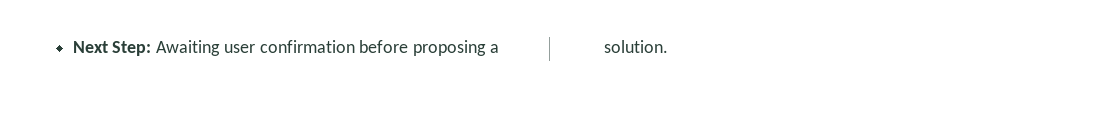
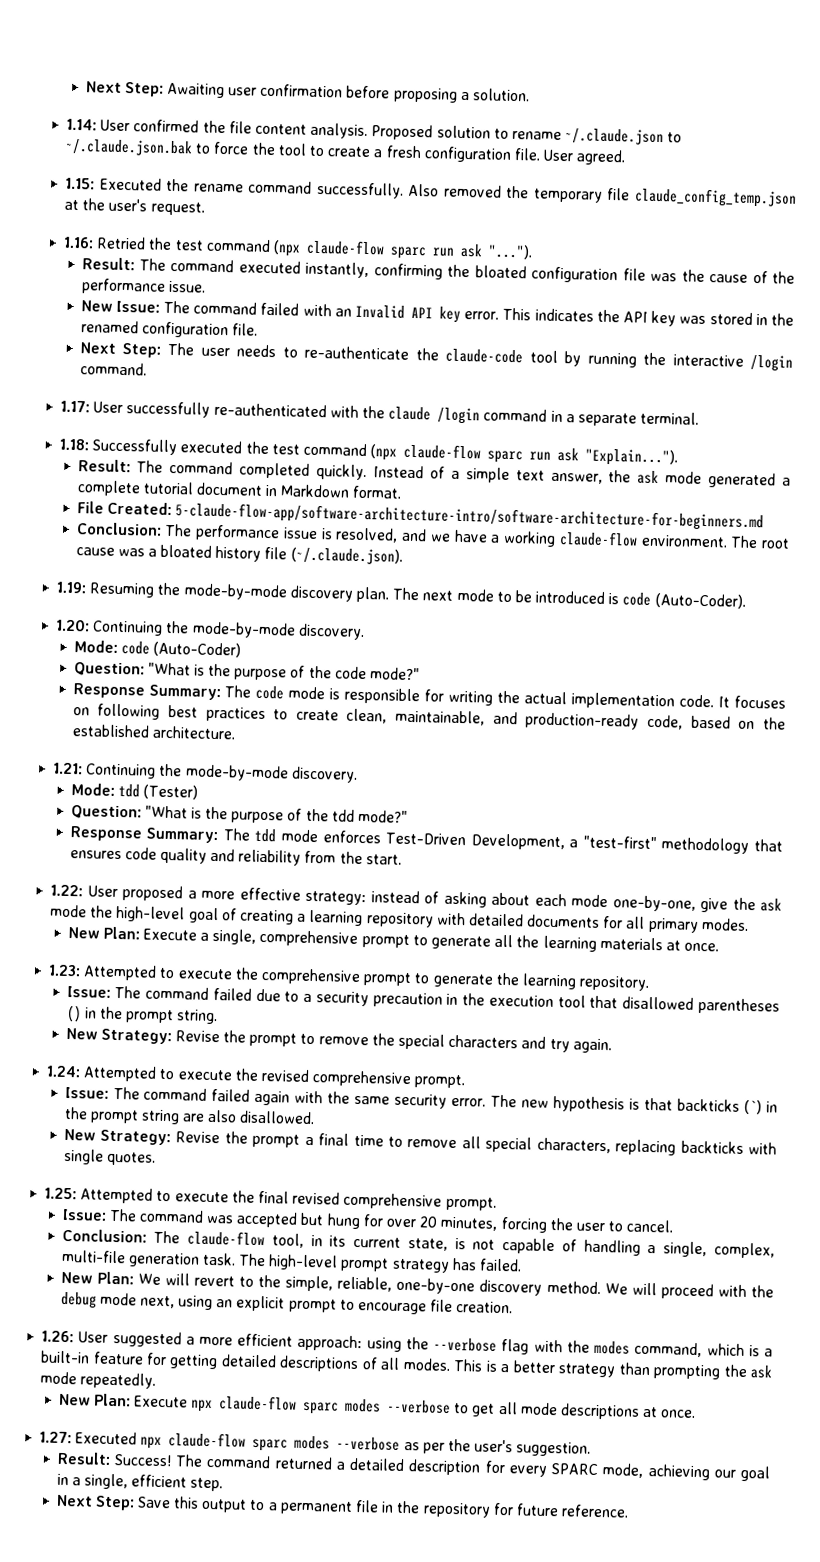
(668, 46) none -> [66,118,683,146] [65,138,627,166] [65,177,797,208] [64,198,205,216] [63,236,533,260] [81,257,795,284] [80,278,206,295] [80,300,795,327] [80,320,258,339] [79,342,793,372] [79,362,147,376] [60,399,700,427] [59,438,679,467] [77,459,791,489] [76,480,403,499] [76,501,764,532] [76,522,790,549] [75,544,403,565] [56,581,746,609] [56,619,365,641] [73,640,241,658] [73,662,421,681] [72,683,786,710] [72,703,787,730] [71,724,236,740] [53,762,358,783] [70,783,198,800] [70,805,409,824] [69,826,783,855] [69,847,402,866] [50,884,783,913] [50,904,749,933] [67,926,720,952] [48,964,651,991] [66,985,781,1015] [65,1004,219,1025] [65,1027,612,1054] [46,1065,466,1089] [64,1086,778,1115] [63,1106,316,1125] [63,1128,778,1156] [63,1148,156,1166] [44,1187,497,1211] [61,1208,675,1233] [61,1228,776,1259] [61,1249,523,1273] [60,1271,774,1300] [60,1291,514,1315] [41,1330,774,1358] [40,1350,774,1380] [40,1371,157,1389] [58,1393,697,1420] [39,1430,592,1457] [56,1451,770,1482] [56,1473,224,1492] [55,1494,630,1518] // 1.14: User confirmed the file content analysis. Proposed solution to rename ~/.claude.json to ~/.claude.json.bak to force the tool to create a fresh configuration file. User agreed. // 1.15: Executed the rename command successfully. Also removed the temporary file claude_config_temp.json at the user's request. // 1.16: Retried the test command (npx claude-flow sparc run ask "..."). // Result: The command executed instantly, confirming the bloated configuration file was the cause of the performance issue. // New Issue: The command failed with an Invalid API key error. This indicates the API key was stored in the renamed configuration file. // Next Step: The user needs to re-authenticate the claude-code tool by running the interactive /login command. // 1.17: User successfully re-authenticated with the claude /login command in a separate terminal. // 1.18: Successfully executed the test command (npx claude-flow sparc run ask "Explain..."). // Result: The command completed quickly. Instead of a simple text answer, the ask mode generated a complete tutorial document in Markdown format. // File Created: 5-claude-flow-app/software-architecture-intro/software-architecture-for-beginners.md // Conclusion: The performance issue is resolved, and we have a working claude-flow environment. The root cause was a bloated history file (~/.claude.json). // 1.19: Resuming the mode-by-mode discovery plan. The next mode to be introduced is code (Auto-Coder). // 1.20: Continuing the mode-by-mode discovery. // Mode: code (Auto-Coder) // Question: "What is the purpose of the code mode?" // Response Summary: The code mode is responsible for writing the actual implementation code. It focuses on following best practices to create clean, maintainable, and production-ready code, based on the established architecture. // 1.21: Continuing the mode-by-mode discovery. // Mode: tdd (Tester) // Question: "What is the purpose of the tdd mode?" // Response Summary: The tdd mode enforces Test-Driven Development, a "test-first" methodology that ensures code quality and reliability from the start. // 1.22: User proposed a more effective strategy: instead of asking about each mode one-by-one, give the ask mode the high-level goal of creating a learning repository with detailed documents for all primary modes. // New Plan: Execute a single, comprehensive prompt to generate all the learning materials at once. // 1.23: Attempted to execute the comprehensive prompt to generate the learning repository. // Issue: The command failed due to a security precaution in the execution tool that disallowed parentheses () in the prompt string. // New Strategy: Revise the prompt to remove the special characters and try again. // 1.24: Attempted to execute the revised comprehensive prompt. // Issue: The command failed again with the same security error. The new hypothesis is that backticks (`) in the prompt string are also disallowed. // New Strategy: Revise the prompt a final time to remove all special characters, replacing backticks with single quotes. // 1.25: Attempted to execute the final revised comprehensive prompt. // Issue: The command was accepted but hung for over 20 minutes, forcing the user to cancel. // Conclusion: The claude-flow tool, in its current state, is not capable of handling a single, complex, multi-file generation task. The high-level prompt strategy has failed. // New Plan: We will revert to the simple, reliable, one-by-one discovery method. We will proceed with the debug mode next, using an explicit prompt to encourage file creation. // 1.26: User suggested a more efficient approach: using the --verbose flag with the modes command, which is a built-in feature for getting detailed descriptions of all modes. This is a better strategy than prompting the ask mode repeatedly. // New Plan: Execute npx claude-flow sparc modes --verbose to get all mode descriptions at once. // 1.27: Executed npx claude-flow sparc modes --verbose as per the user's suggestion. // Result: Success! The command returned a detailed description for every SPARC mode, achieving our goal in a single, efficient step. // Next Step: Save this output to a permanent file in the repository for future reference.

